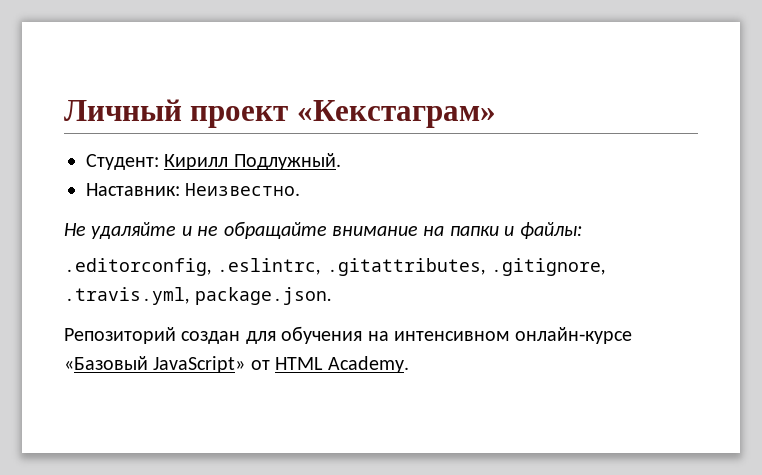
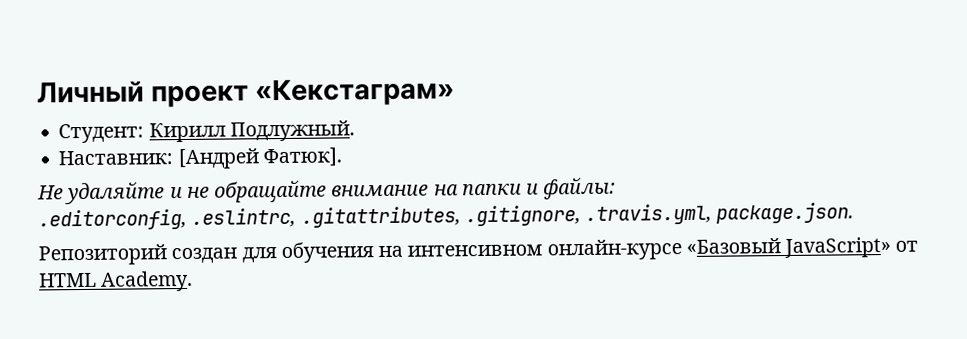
[185,183,301,196] Неизвестно. -> [177,147,342,170] [Андрей Фатюк].

